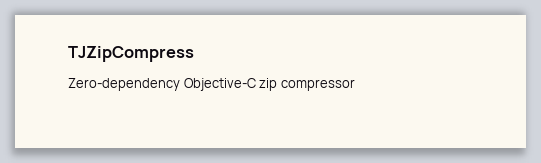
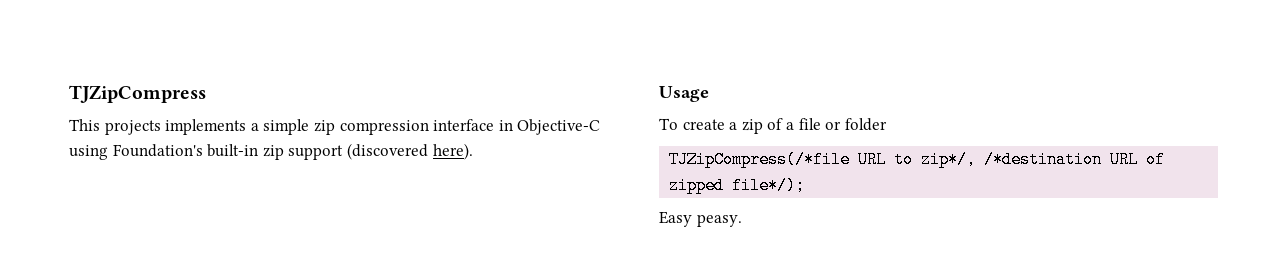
[68,78,355,91] Zero-dependency Objective-C zip compressor -> [69,119,601,135] [69,143,473,160] [659,86,709,102] [659,118,887,134] [669,151,1166,168] [669,177,806,194] [659,211,742,227] This projects implements a simple zip compression interface in Objective-C using Foundation's built-in zip support (discovered here). // Usage // To create a zip of a file or folder // TJZipCompress(/*file URL to zip*/, /*destination URL of zipped file*/); // Easy peasy.

